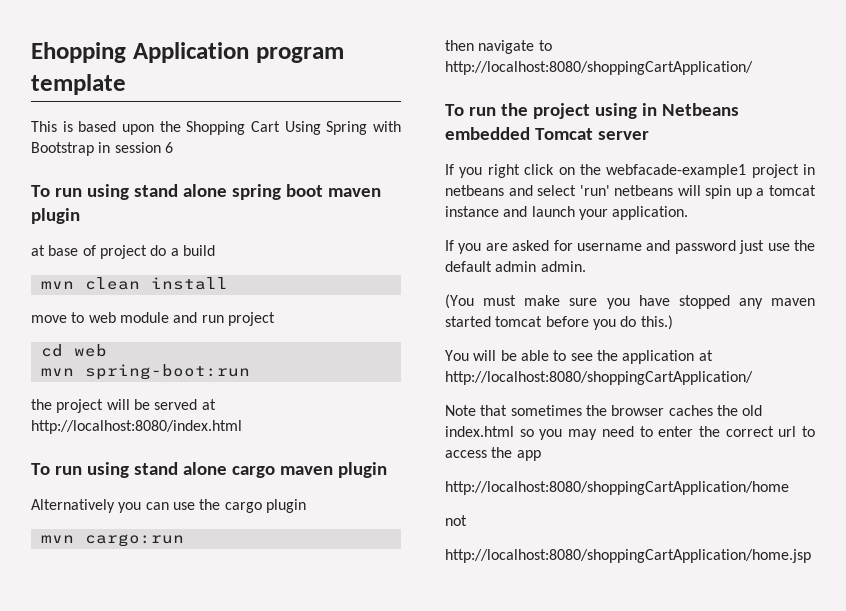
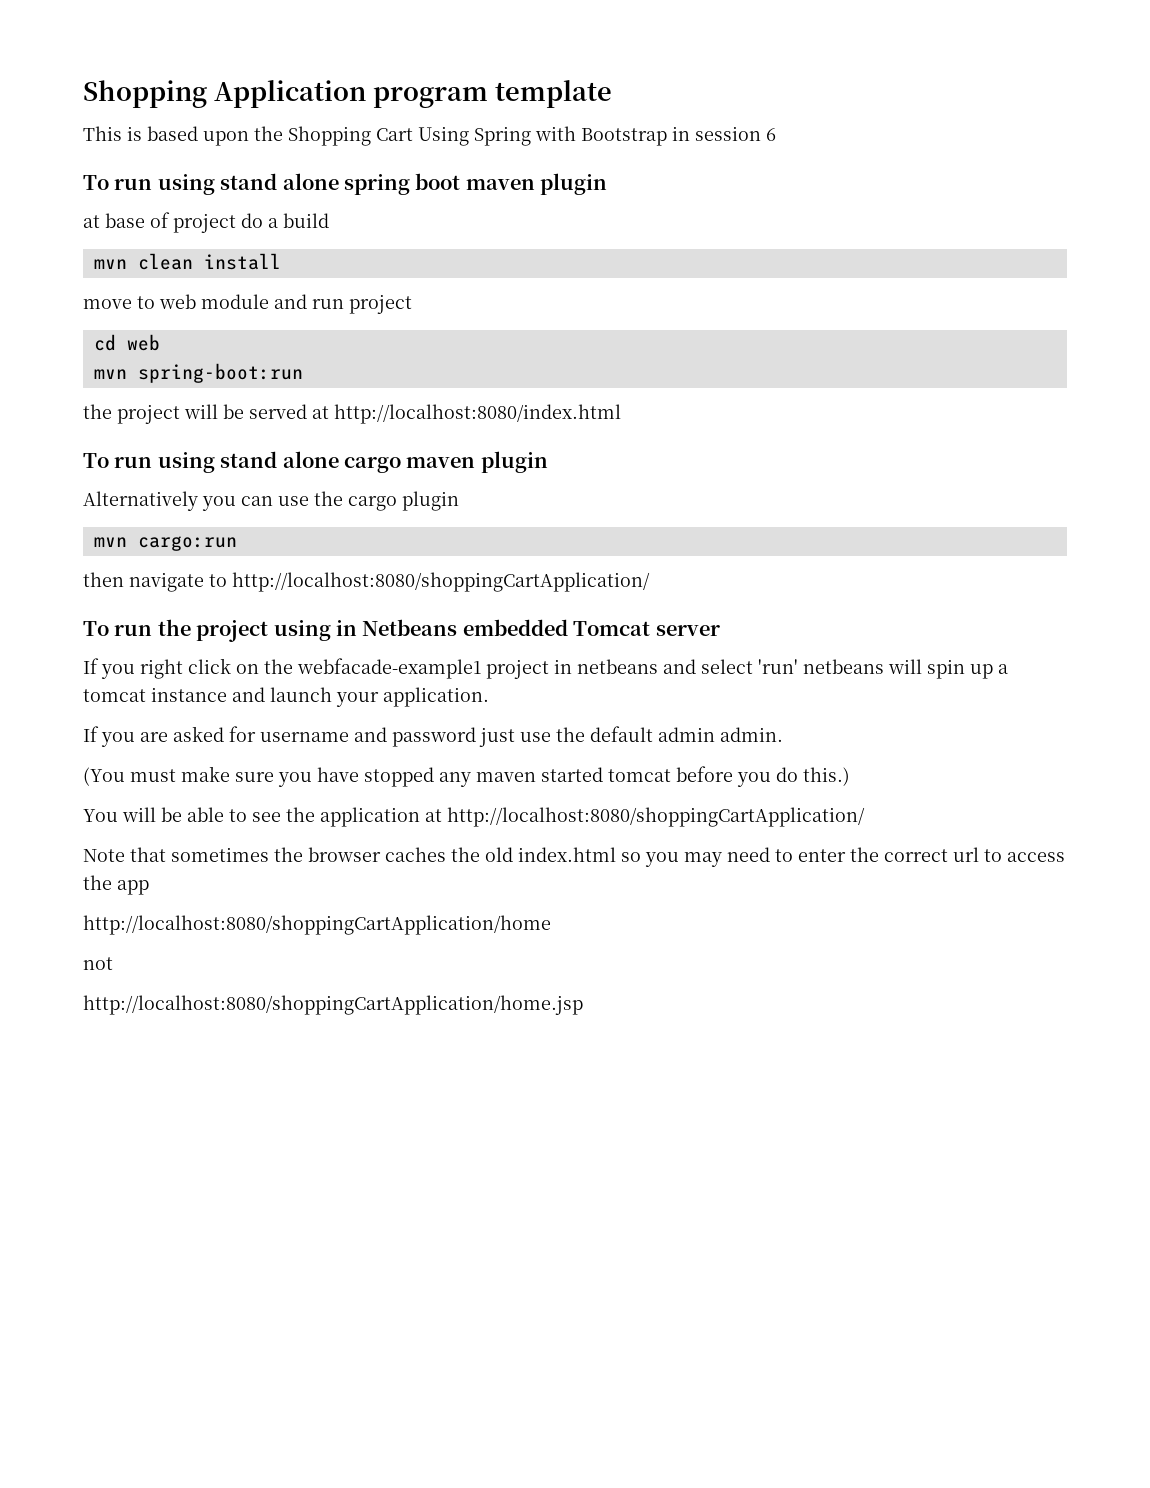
[31,42,126,63] Ehopping -> [83,80,207,108] Shopping

